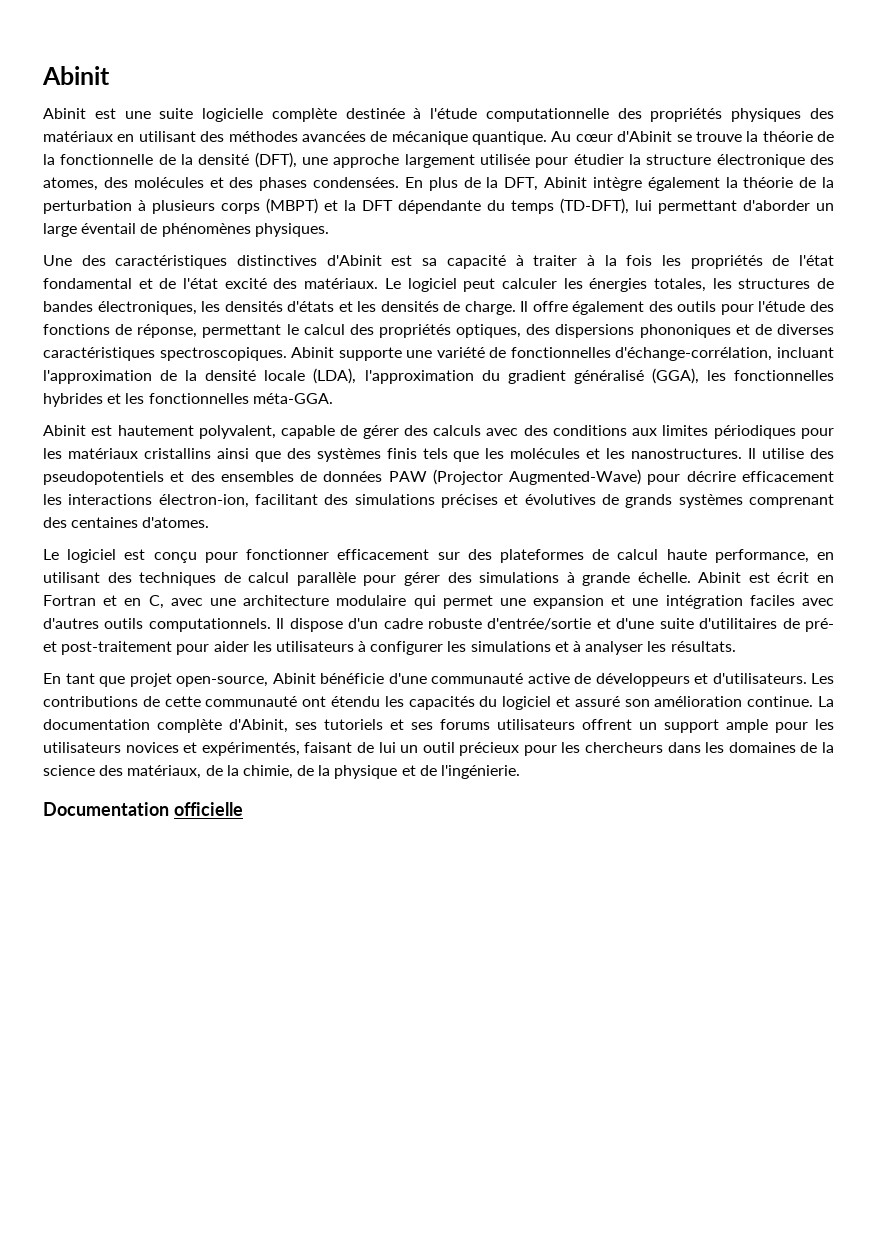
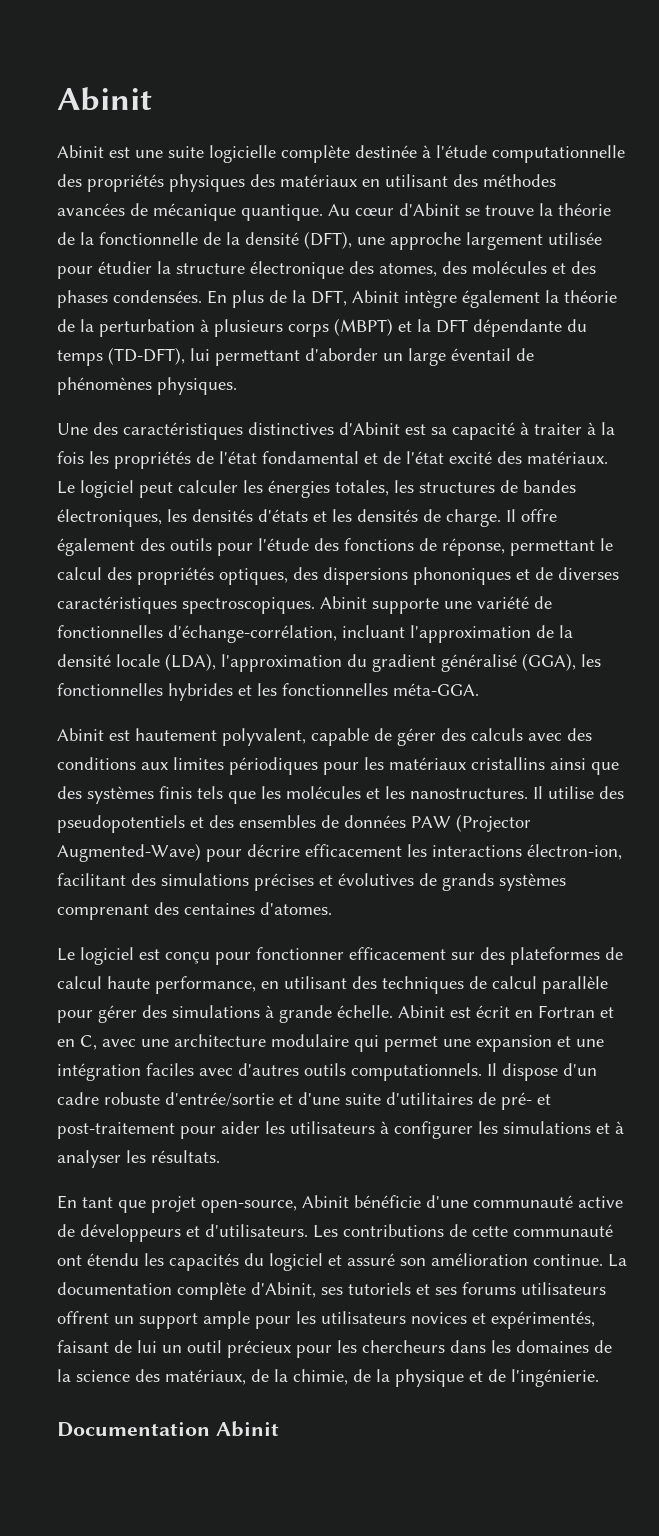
[173,802,243,816] officielle -> [215,1421,279,1437] Abinit

